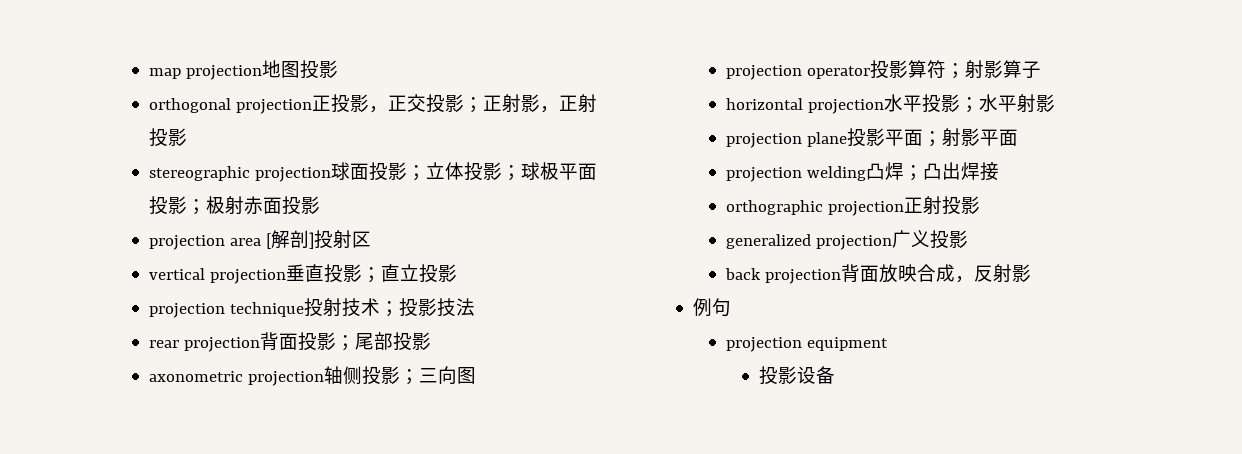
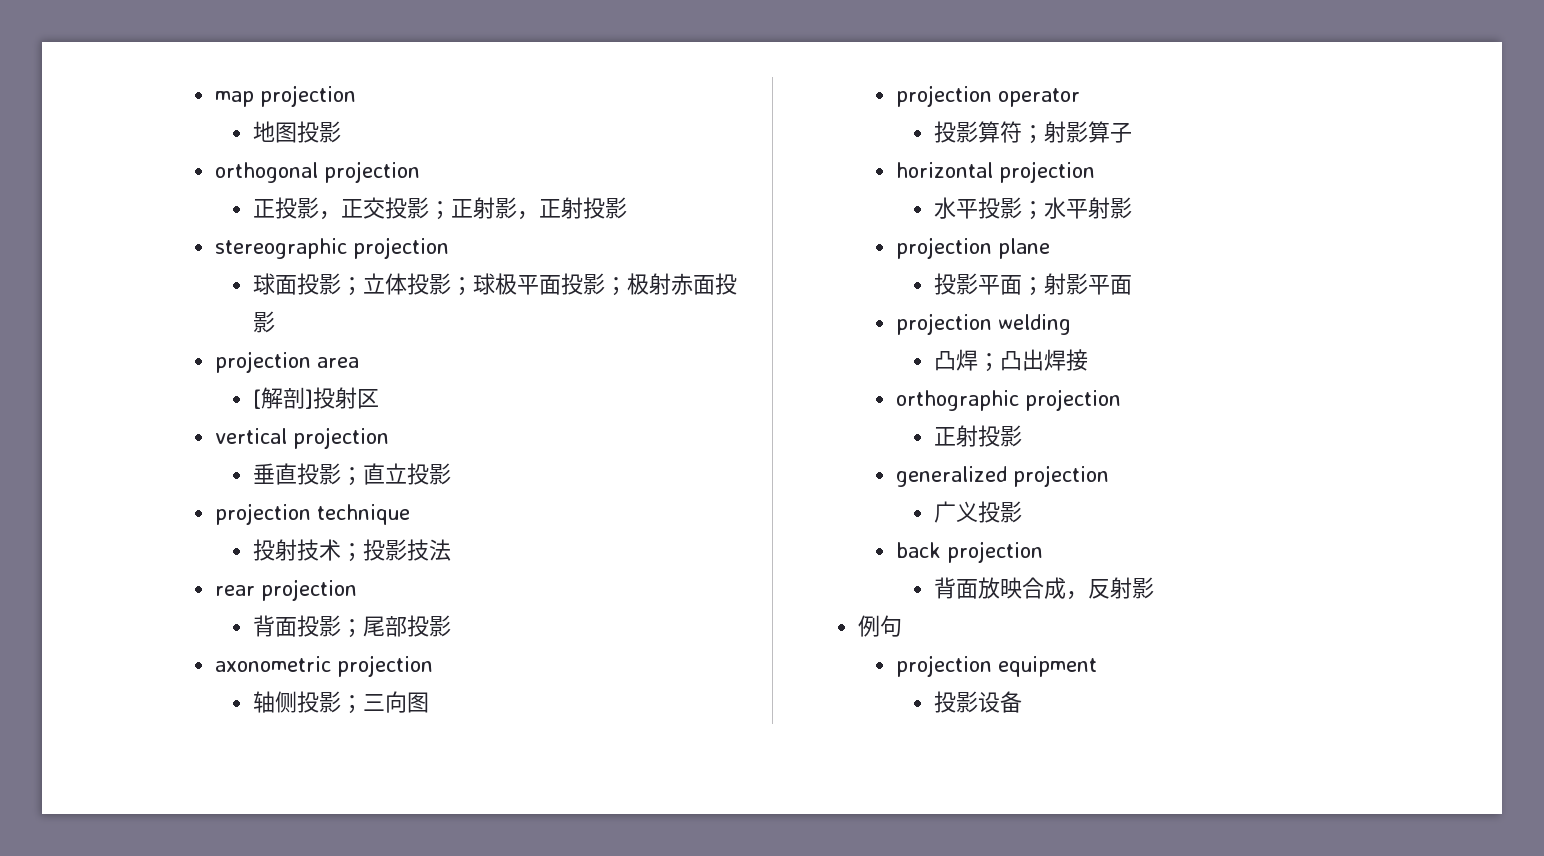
(262, 72) none -> (357, 96) //
(312, 106) none -> (421, 172) //
(331, 174) none -> (450, 248) //
(261, 242) none -> (360, 362) //
(286, 276) none -> (390, 438) //
(304, 309) none -> (411, 514) //
(260, 344) none -> (358, 590) //
(324, 378) none -> (434, 666) //
(870, 72) none -> (1081, 97) //
(884, 106) none -> (1096, 172) //
(847, 139) none -> (1051, 248) //
(866, 173) none -> (1072, 324) //
(904, 208) none -> (1122, 400) //
(892, 242) none -> (1110, 476) //
(841, 276) none -> (1044, 552) //

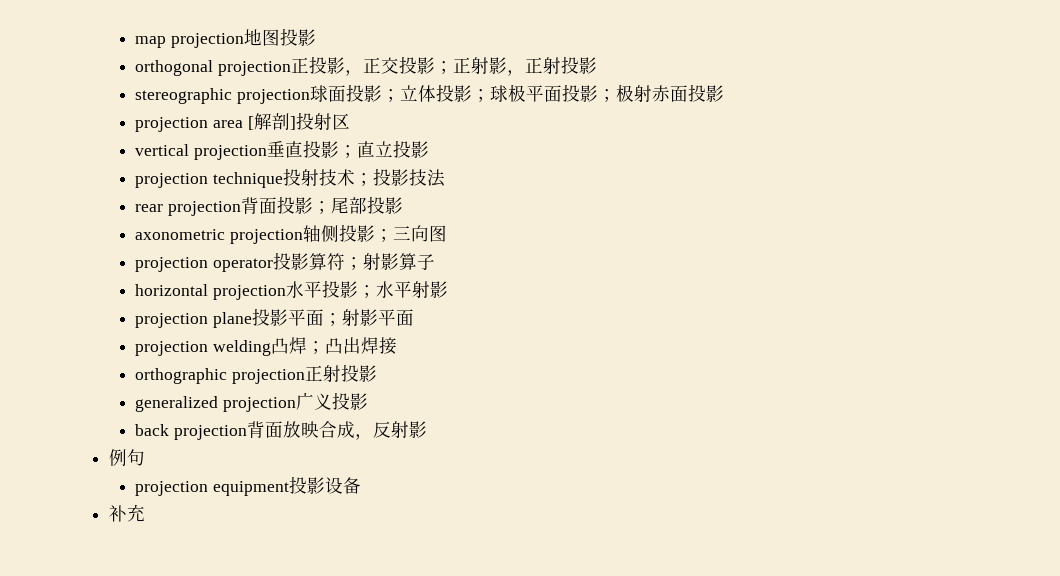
(357, 96) // -> (245, 40) none
(421, 172) // -> (292, 68) none
(450, 248) // -> (311, 96) none
(360, 362) // -> (244, 124) none
(390, 438) // -> (268, 152) none
(411, 514) // -> (284, 180) none
(358, 590) // -> (242, 208) none
(434, 666) // -> (304, 236) none
(1081, 97) // -> (274, 265) none
(1096, 172) // -> (287, 292) none
(1051, 248) // -> (253, 320) none
(1072, 324) // -> (272, 348) none
(1122, 400) // -> (306, 376) none
(1110, 476) // -> (297, 404) none
(1044, 552) // -> (248, 432) none
(1098, 666) // -> (290, 488) none
(1023, 702) none -> [108,504,145,522] // 补充

